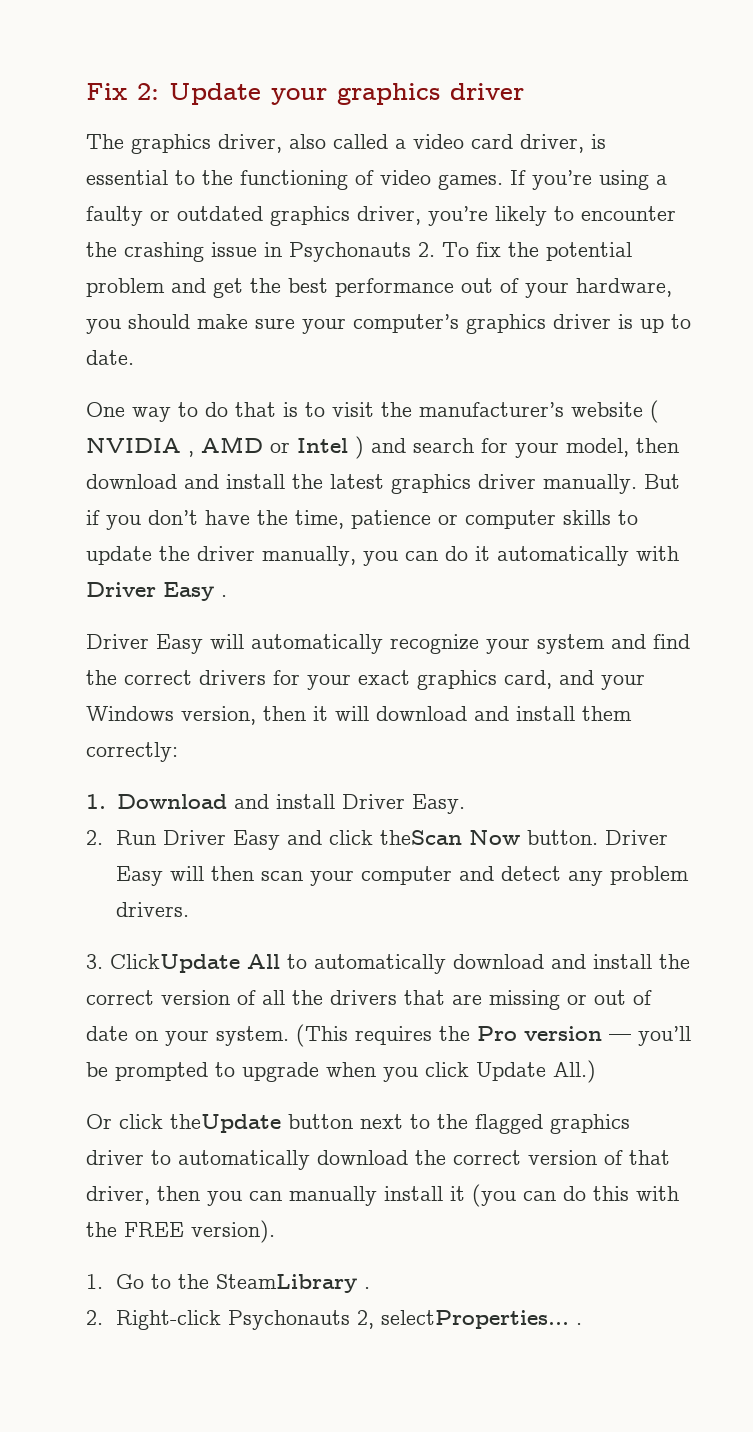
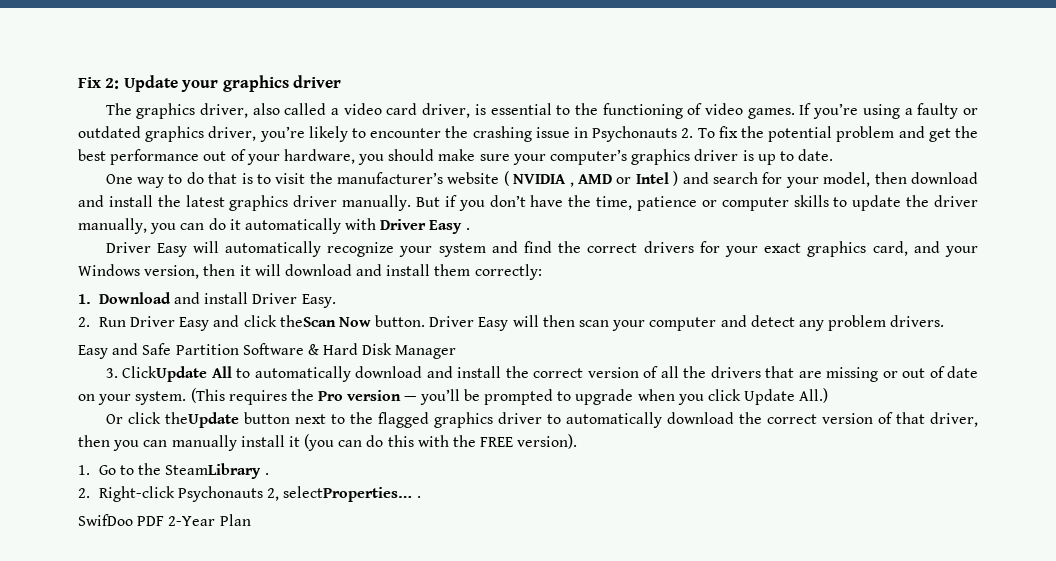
(189, 909) none -> [78,343,457,359] // Easy and Safe Partition Software & Hard Disk Manager
(582, 1324) none -> [78,514,251,526] // SwifDoo PDF 2-Year Plan

